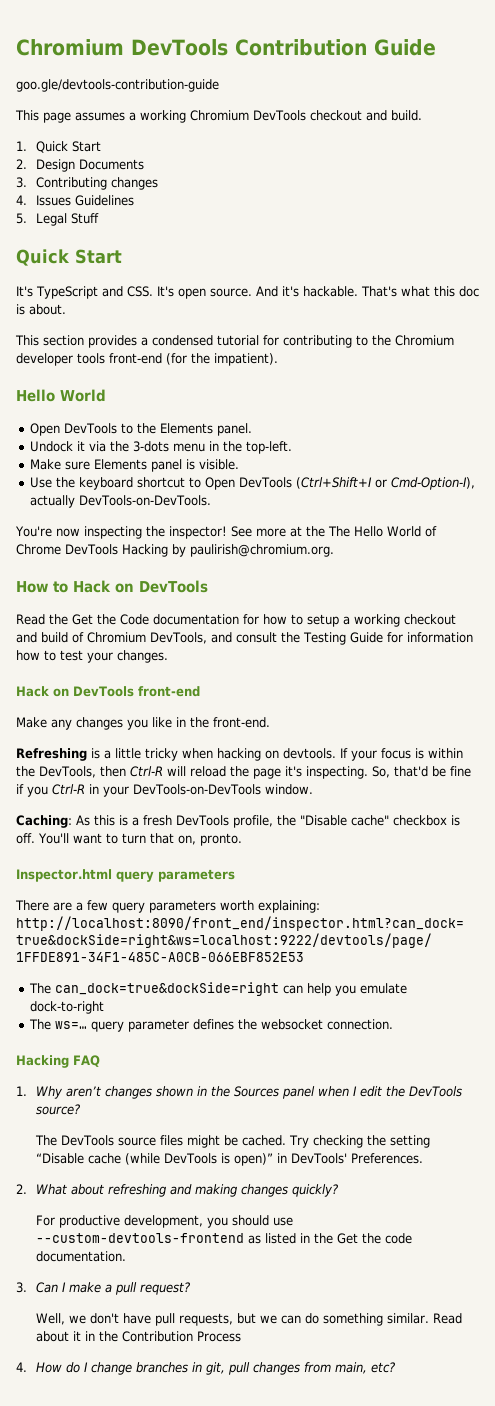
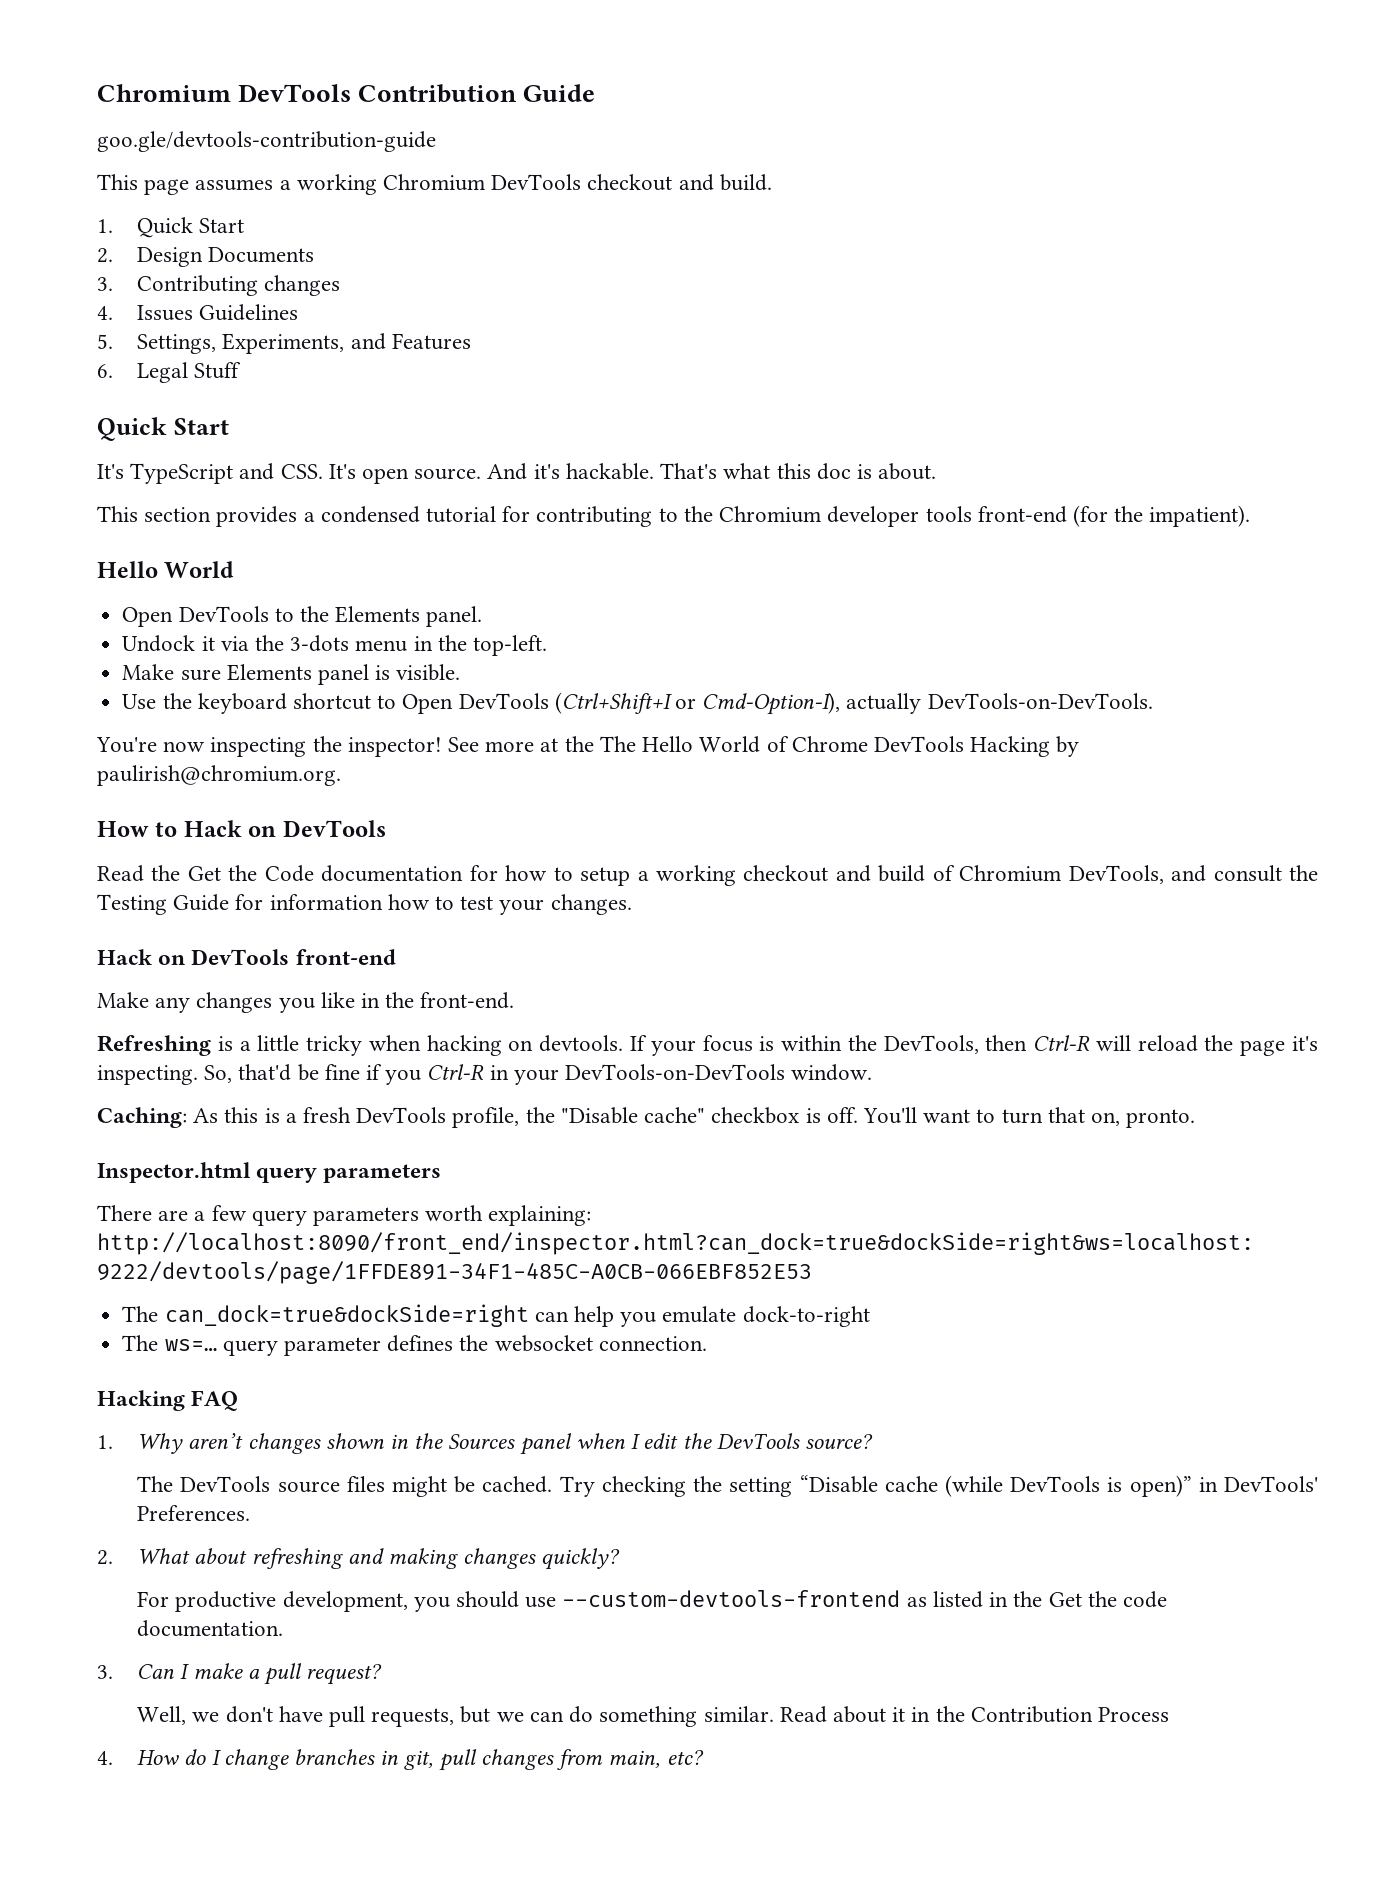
(27, 218) none -> [137,333,471,354] [97,364,113,378] Settings, Experiments, and Features // 6.

